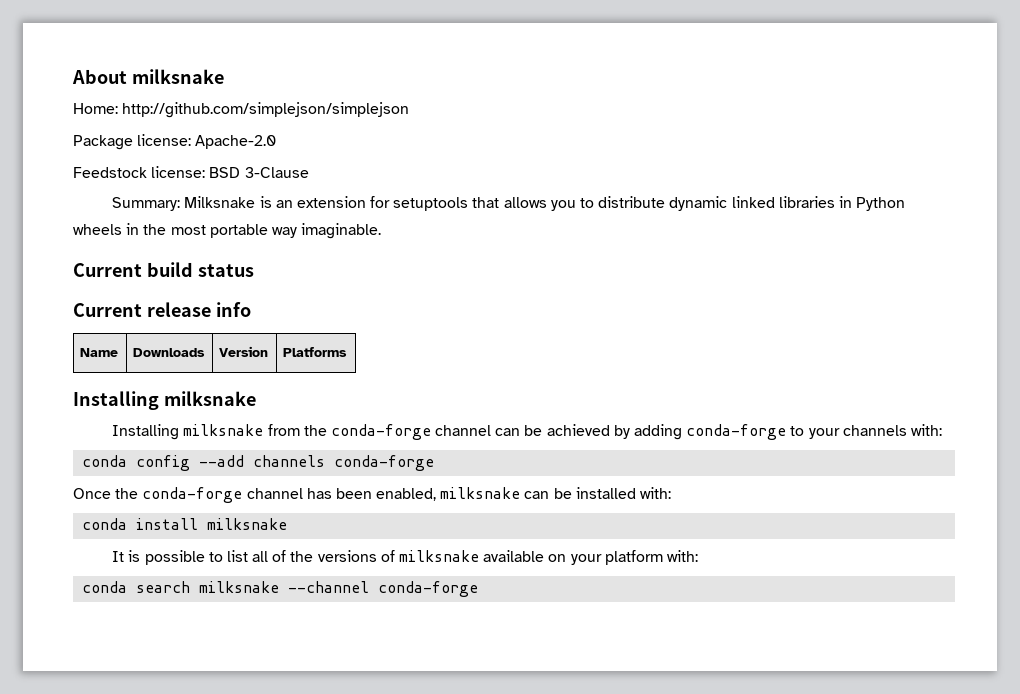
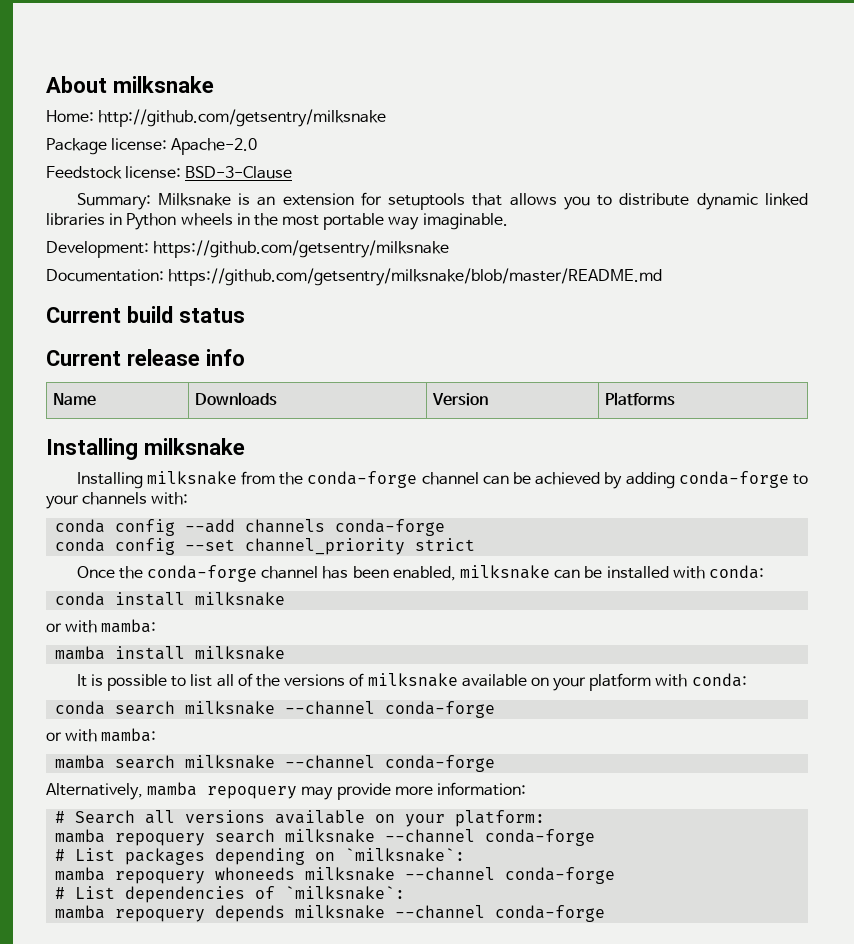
[122,102,410,118] http://github.com/simplejson/simplejson -> [98,109,387,127] http://github.com/getsentry/milksnake
[209,167,309,178] BSD 3-Clause -> [185,166,293,179] BSD-3-Clause
(382, 231) none -> [46,240,450,258] [46,268,663,286] // Development: https://github.com/getsentry/milksnake // Documentation: https://github.com/getsentry/milksnake/blob/master/README.md
(435, 463) none -> [55,538,476,555] // conda config --set channel_priority strict
[640,487,672,499] with: -> [672,565,764,579] with conda:
(288, 524) none -> [46,619,157,633] [55,646,286,660] // or with mamba: // mamba install milksnake
[666,550,698,562] with: -> [655,673,747,687] with conda:
(479, 589) none -> [46,728,157,742] [55,755,496,772] [46,782,526,800] [55,810,546,827] [55,829,596,846] [55,848,466,865] [55,867,616,884] [55,886,406,903] [55,905,606,922] // or with mamba: // mamba search milksnake --channel conda-forge // Alternatively, mamba repoquery may provide more information: // # Search all versions available on your platform: // mamba repoquery search milksnake --channel conda-forge // # List packages depending on `milksnake`: // mamba repoquery whoneeds milksnake --channel conda-forge // # List dependencies of `milksnake`: // mamba repoquery depends milksnake --channel conda-forge

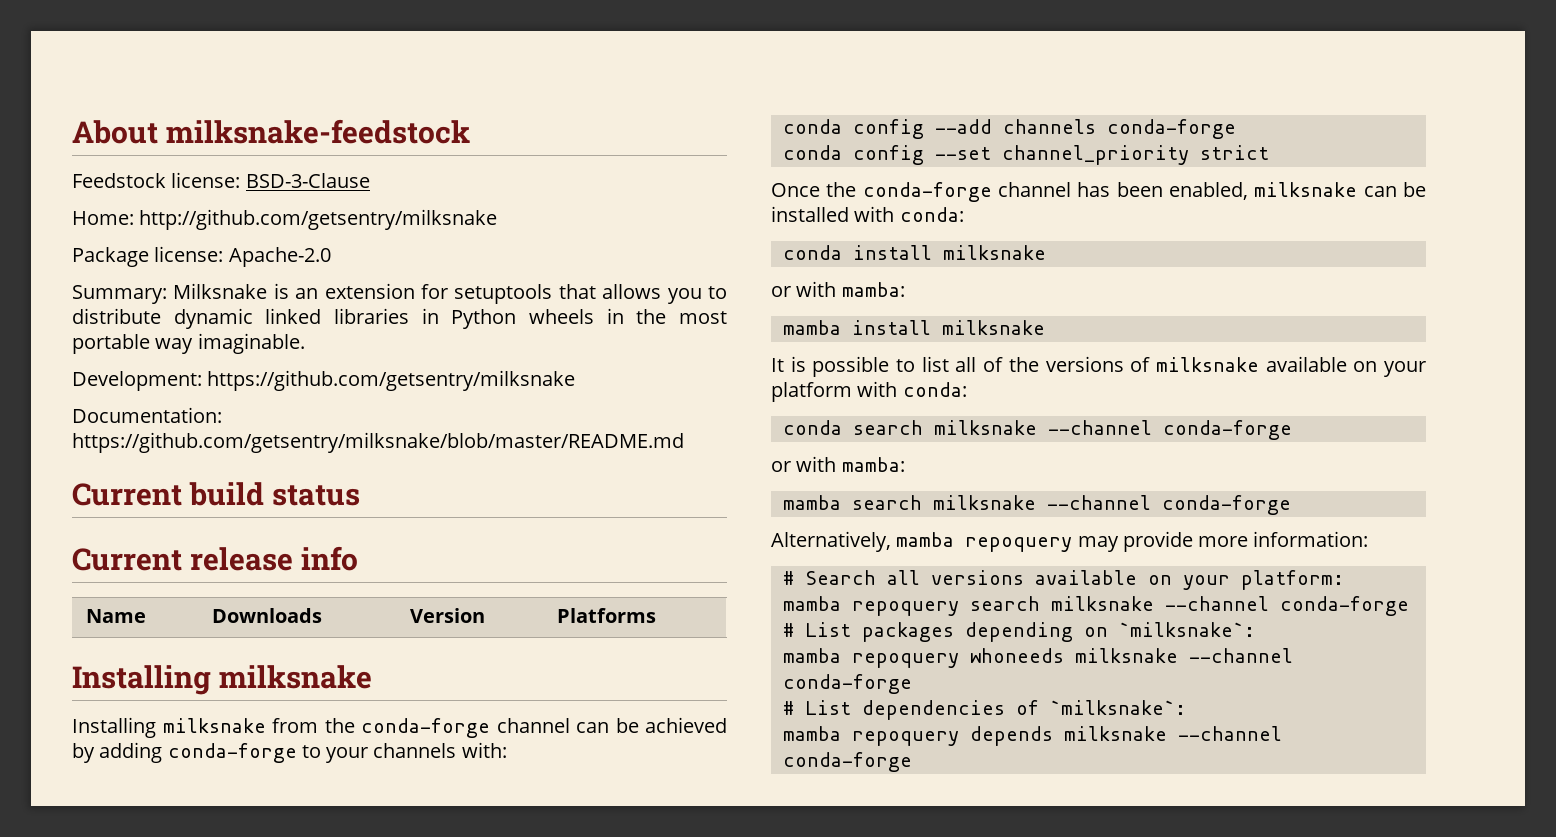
[113,76,214,93] milksnake -> [166,119,471,144] [72,172,370,188] milksnake-feedstock // Feedstock license: BSD-3-Clause
[46,166,293,179] // Feedstock license: BSD-3-Clause -> (331, 257) none

